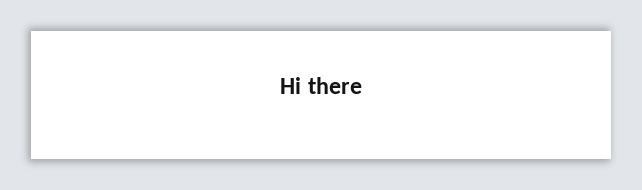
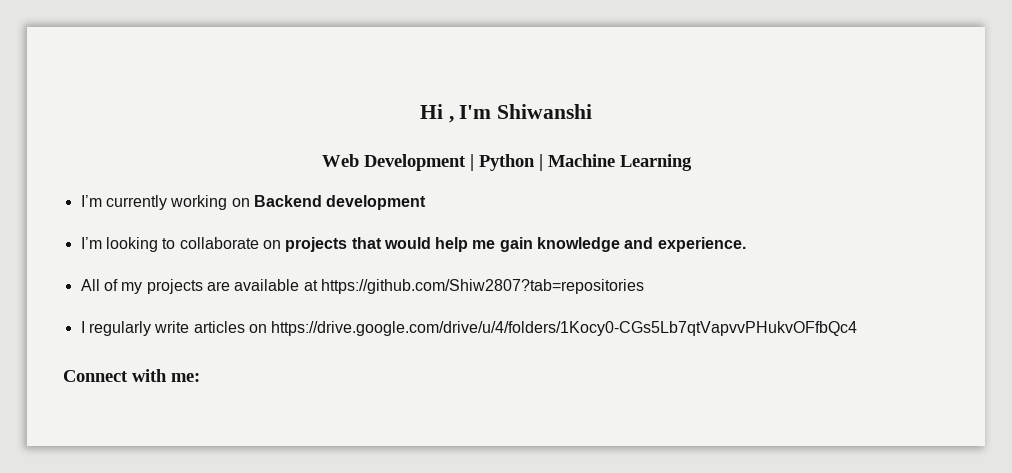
[307,77,362,94] there -> [448,104,593,123] [321,154,692,171] [80,195,427,210] [80,237,746,252] [80,279,644,294] [80,321,858,336] [63,369,200,382] , I'm Shiwanshi // Web Development | Python | Machine Learning // I’m currently working on Backend development // I’m looking to collaborate on projects that would help me gain knowledge and experience. // All of my projects are available at https://github.com/Shiw2807?tab=repositories // I regularly write articles on https://drive.google.com/drive/u/4/folders/1Kocy0-CGs5Lb7qtVapvvPHukvOFfbQc4 // Connect with me:

